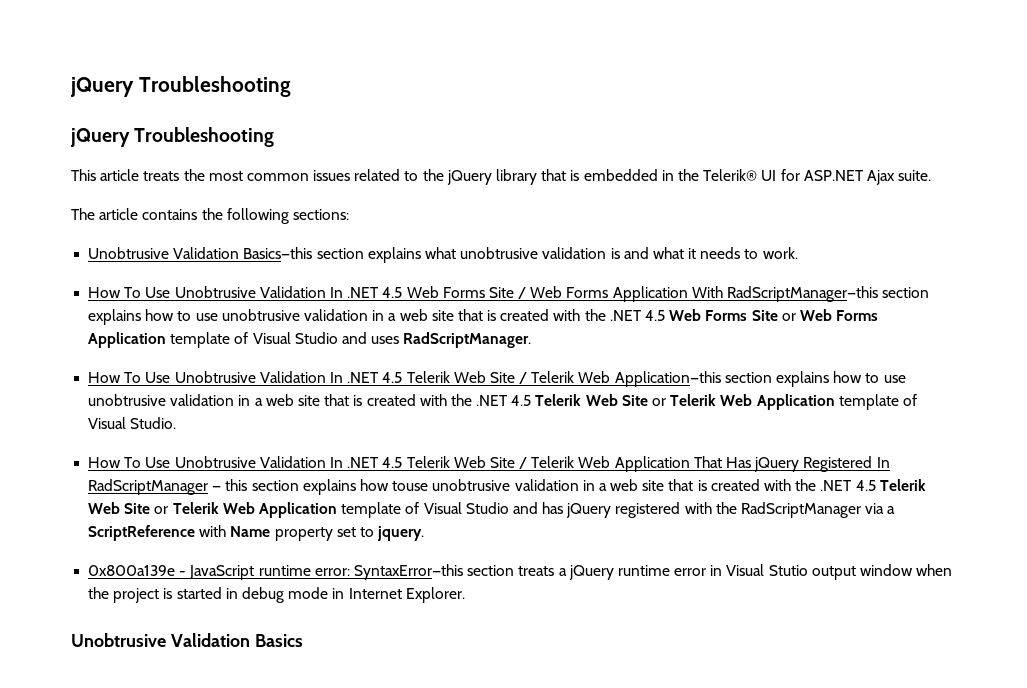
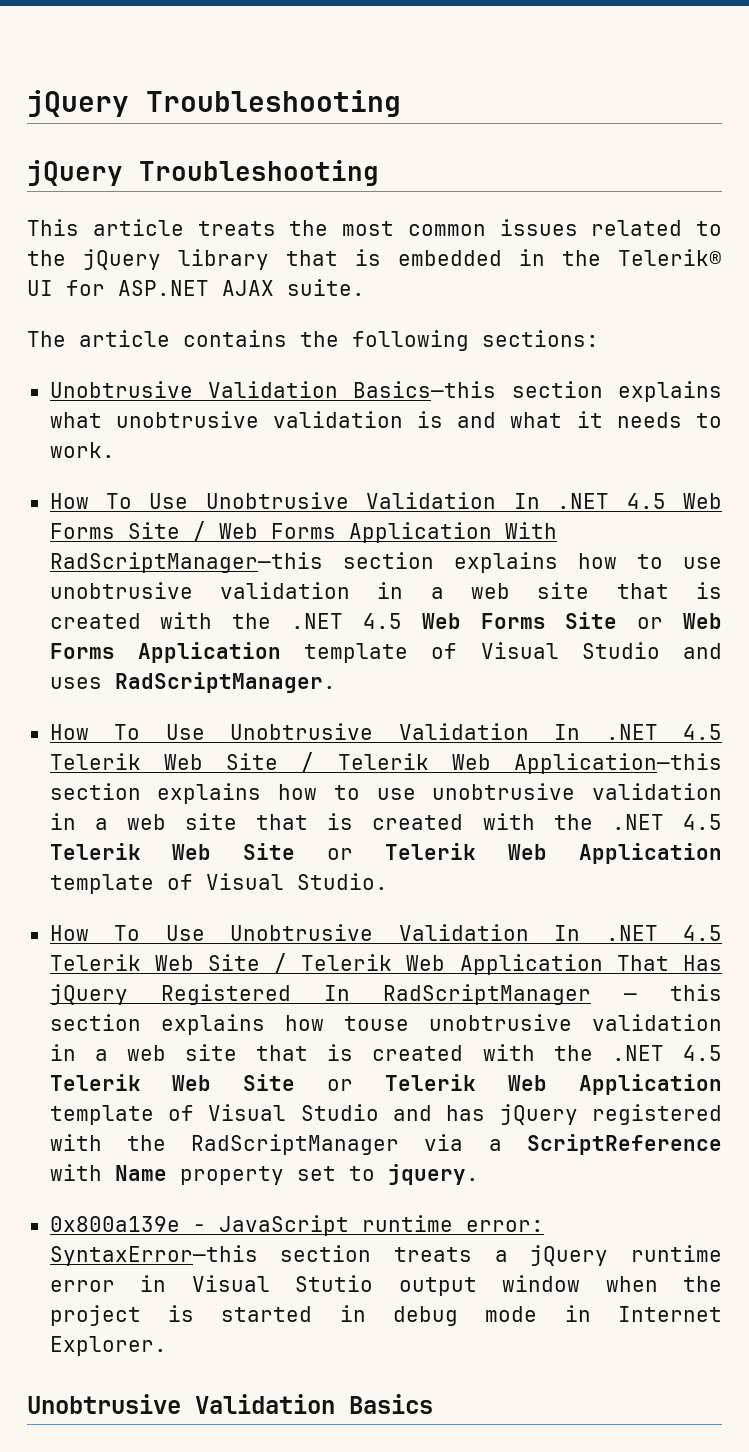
[866,170,895,185] Ajax -> [222,280,274,296] AJAX

